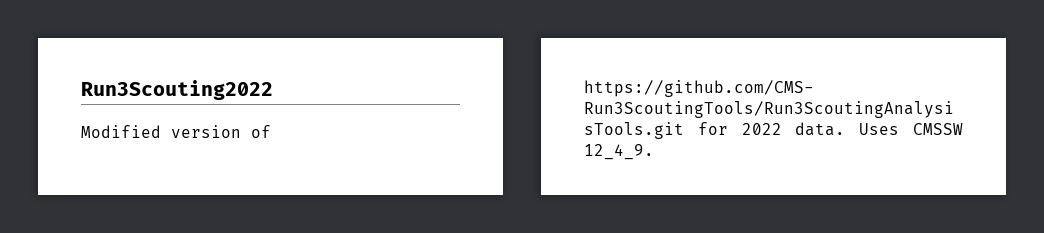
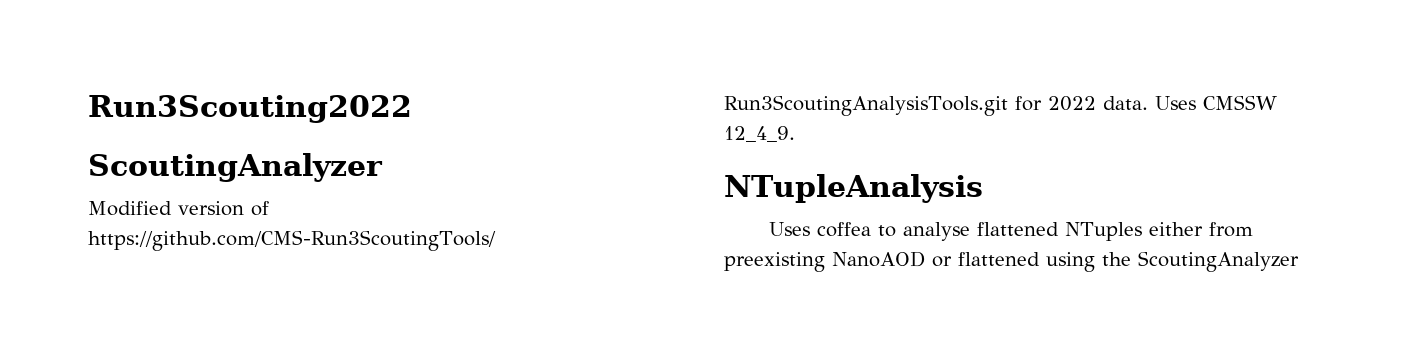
(273, 90) none -> [88,153,383,182] // ScoutingAnalyzer
(654, 152) none -> [724,174,983,203] [768,222,1253,241] [724,251,1299,272] // NTupleAnalysis // Uses coffea to analyse flattened NTuples either from preexisting NanoAOD or flattened using the ScoutingAnalyzer

